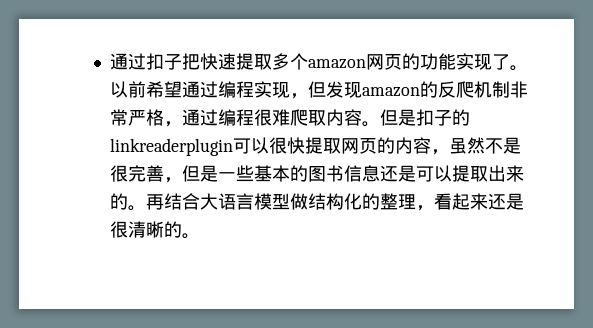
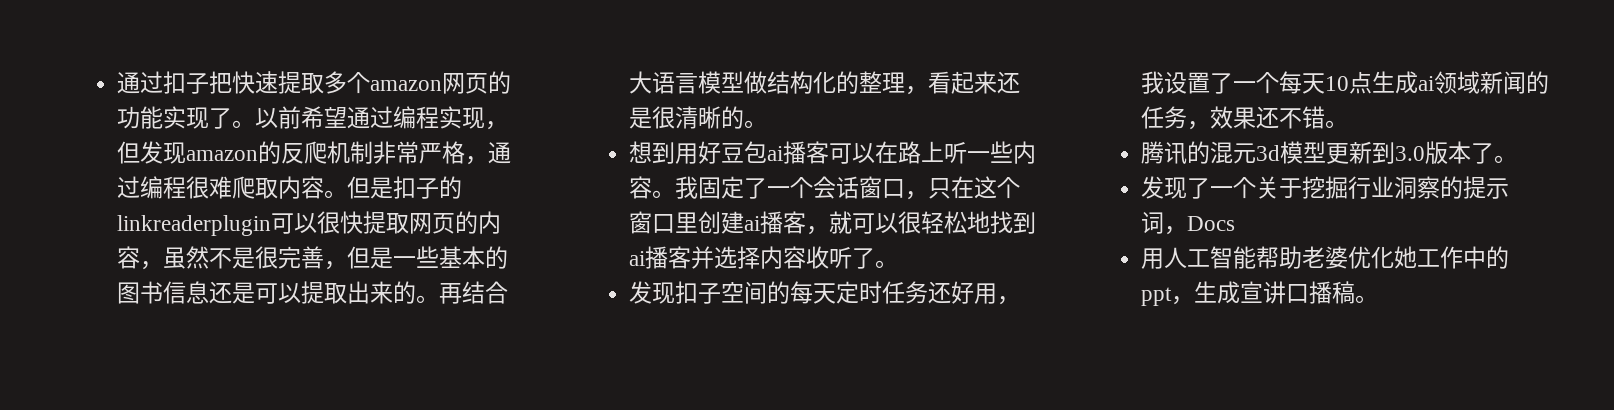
(201, 236) none -> [629,141,1037,164] [629,176,1021,200] [629,211,1037,235] [629,246,899,269] [629,281,1021,305] [1141,71,1550,94] [1141,106,1349,130] [1141,141,1518,165] [1141,176,1510,199] [1141,212,1236,235] [1141,246,1510,269] [1141,281,1379,306] // 想到用好豆包ai播客可以在路上听一些内容。我固定了一个会话窗口，只在这个窗口里创建ai播客，就可以很轻松地找到ai播客并选择内容收听了。 // 发现扣子空间的每天定时任务还好用，我设置了一个每天10点生成ai领域新闻的任务，效果还不错。 // 腾讯的混元3d模型更新到3.0版本了。 // 发现了一个关于挖掘行业洞察的提示词，Docs // 用人工智能帮助老婆优化她工作中的ppt，生成宣讲口播稿。

